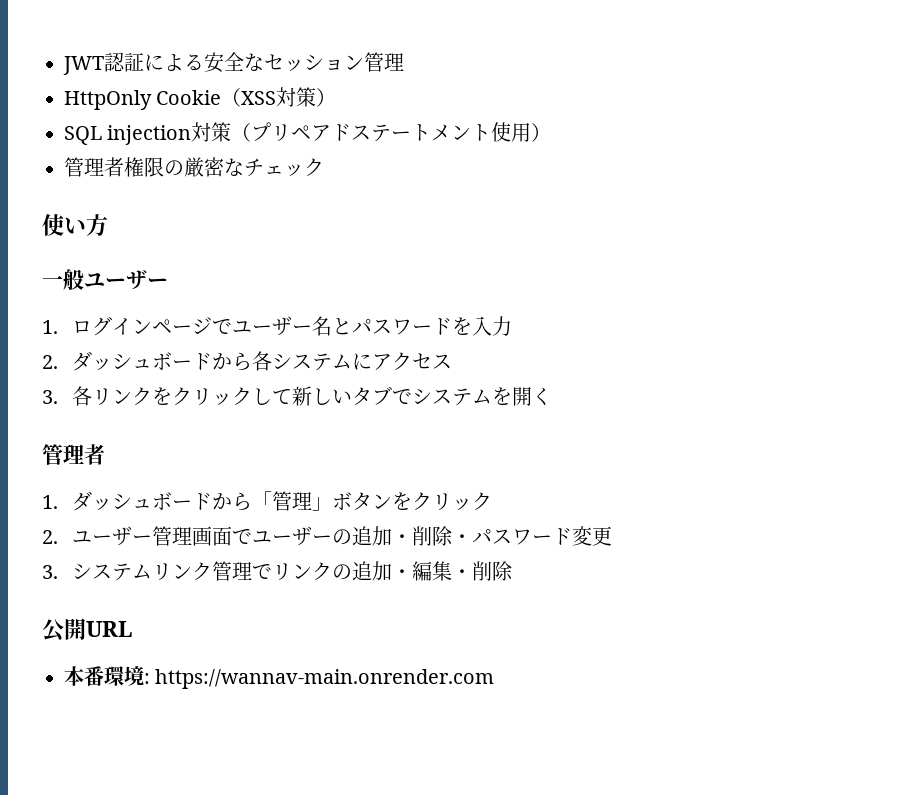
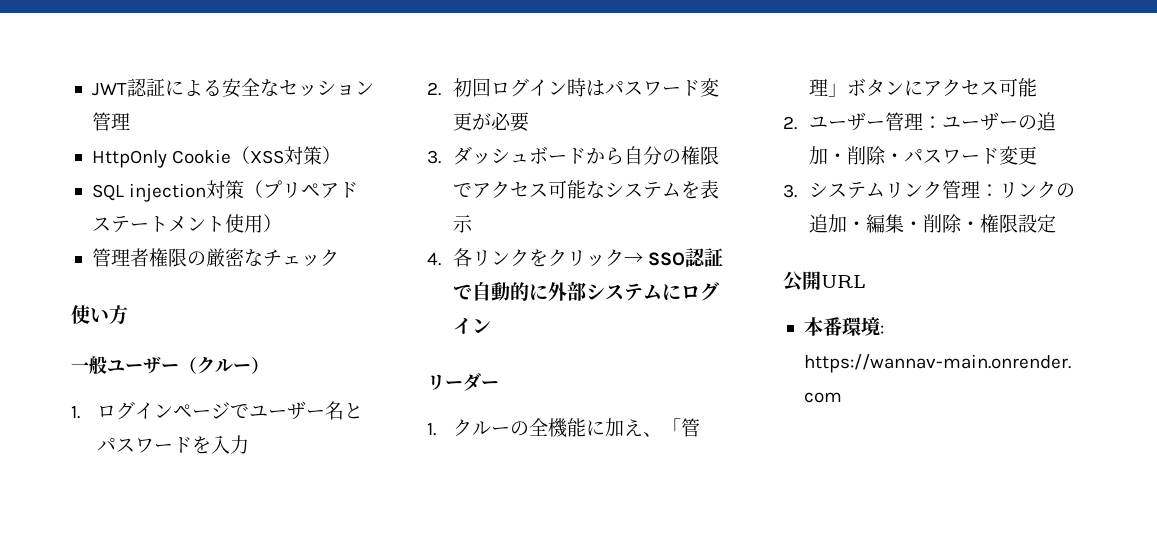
(168, 282) none -> [179,356,269,374] （クルー）
[71,351,452,371] [42,390,58,404] ダッシュボードから各システムにアクセス // 3. -> [452,78,719,97] [452,112,529,132] [427,146,719,165] [452,180,719,199] [452,215,473,233] [427,252,441,266] 初回ログイン時はパスワード変更が必要 // 3.ダッシュボードから自分の権限でアクセス可能なシステムを表示 // 4.
[251,386,552,406] [42,444,105,465] [42,491,492,511] して新しいタブでシステムを開く // 管理者 // 1.ダッシュボードから「管理」ボタンをクリック -> [623,248,723,267] [452,281,719,301] [452,317,491,334] [427,373,499,391] [427,418,700,438] [808,78,1037,97] → SSO認証で自動的に外部システムにログイン // リーダー // 1.クルーの全機能に加え、「管理」ボタンにアクセス可能
[191,526,252,546] 画面で -> [922,116,942,129] ：
[251,564,272,579] で -> [979,184,999,197] ：
(513, 571) none -> [960,214,1056,233] ・権限設定

